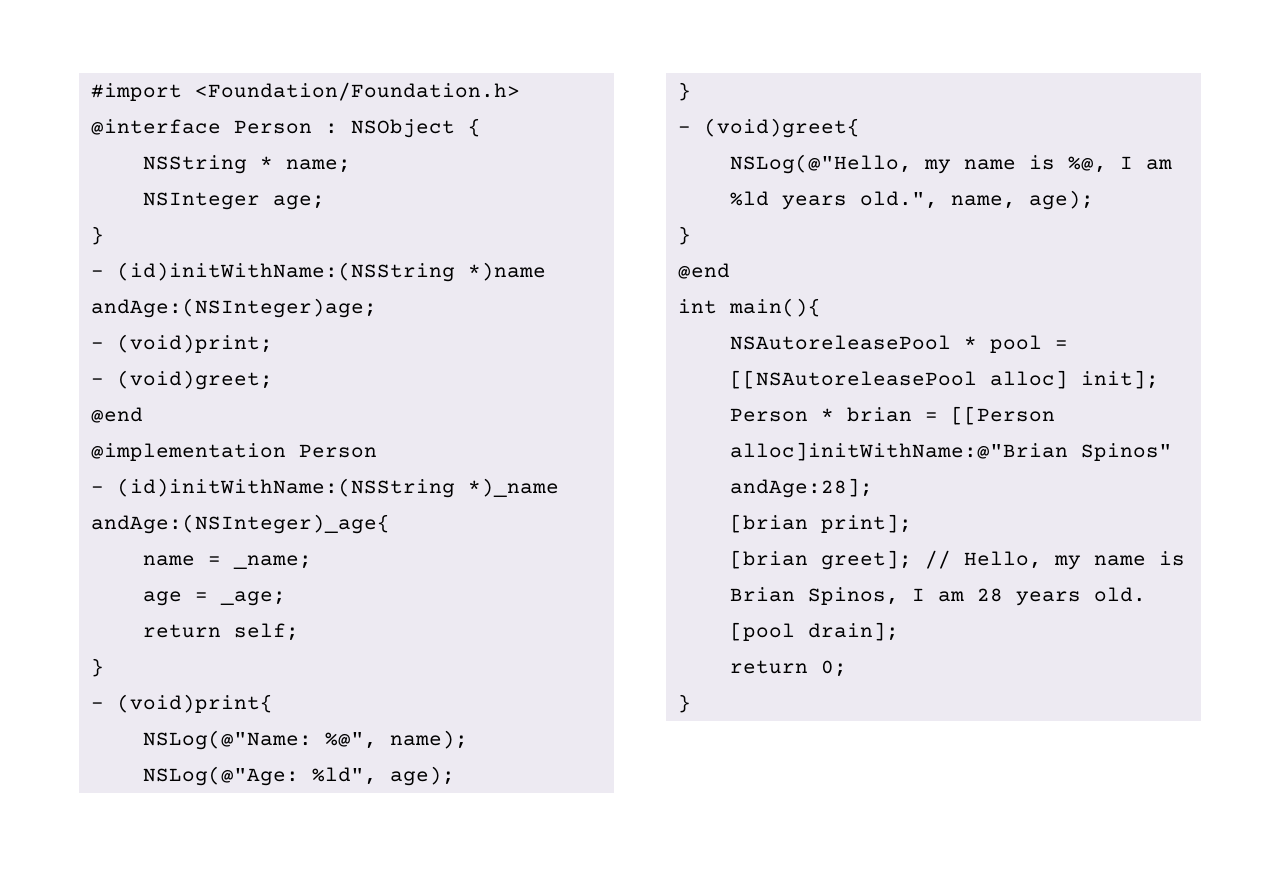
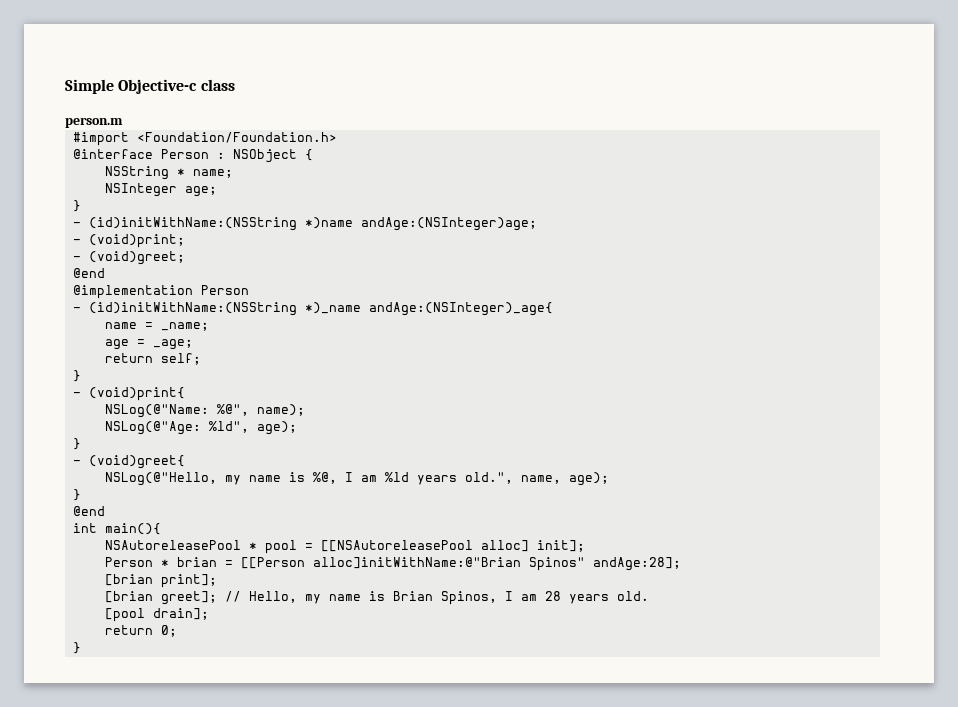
(90, 92) none -> [65,79,235,94] [65,117,123,128] Simple Objective-c class // person.m //

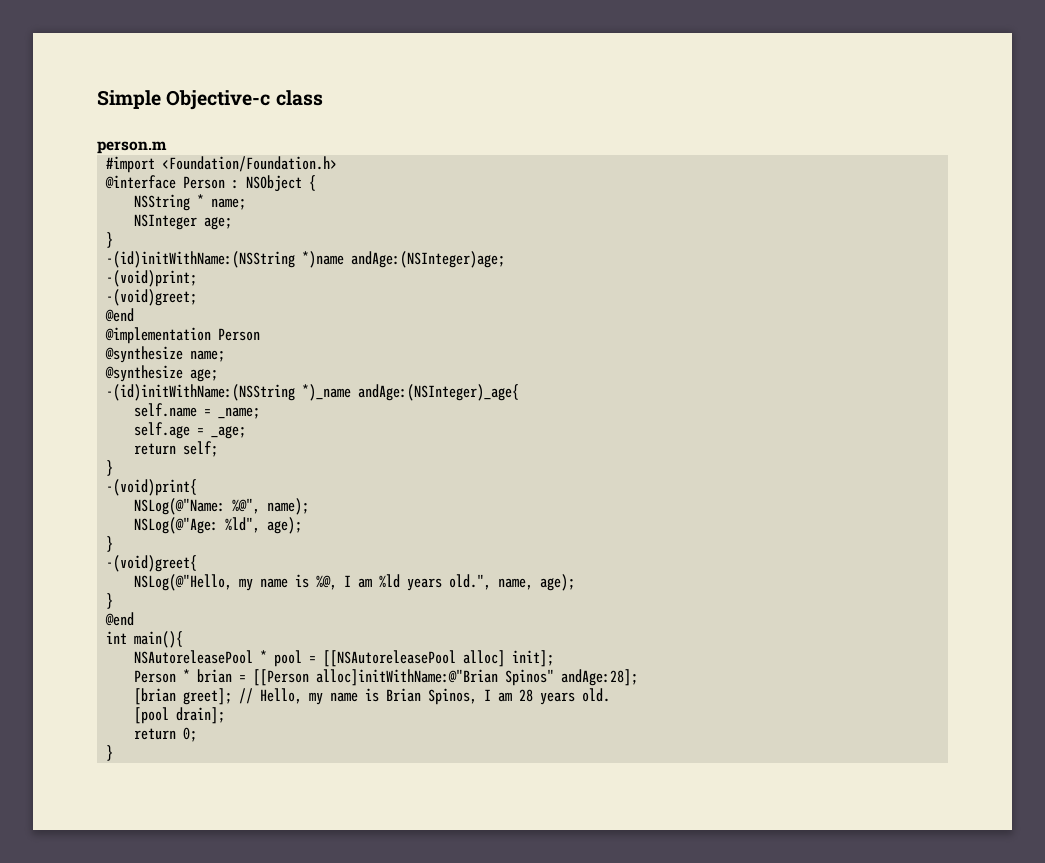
[73,217,298,231] - (id)initWithName:(NSString -> [106,251,296,268] -(id)initWithName:(NSString
[73,234,186,248] [73,251,186,265] - (void)print; // - (void)greet; -> [106,270,198,287] [106,289,198,306] -(void)print; // -(void)greet;
[73,302,298,316] - (id)initWithName:(NSString -> [105,346,226,363] [105,365,219,382] [106,384,296,401] @synthesize name; // @synthesize age; // -(id)initWithName:(NSString
[105,322,138,329] name -> [134,403,198,417] self.name
[105,339,130,350] age -> [134,422,191,439] self.age
[73,387,186,401] - (void)print{ -> [106,479,198,496] -(void)print{
[73,455,186,469] - (void)greet{ -> [106,555,198,572] -(void)greet{
[105,574,218,588] // [brian print]; -> (639, 677) none

